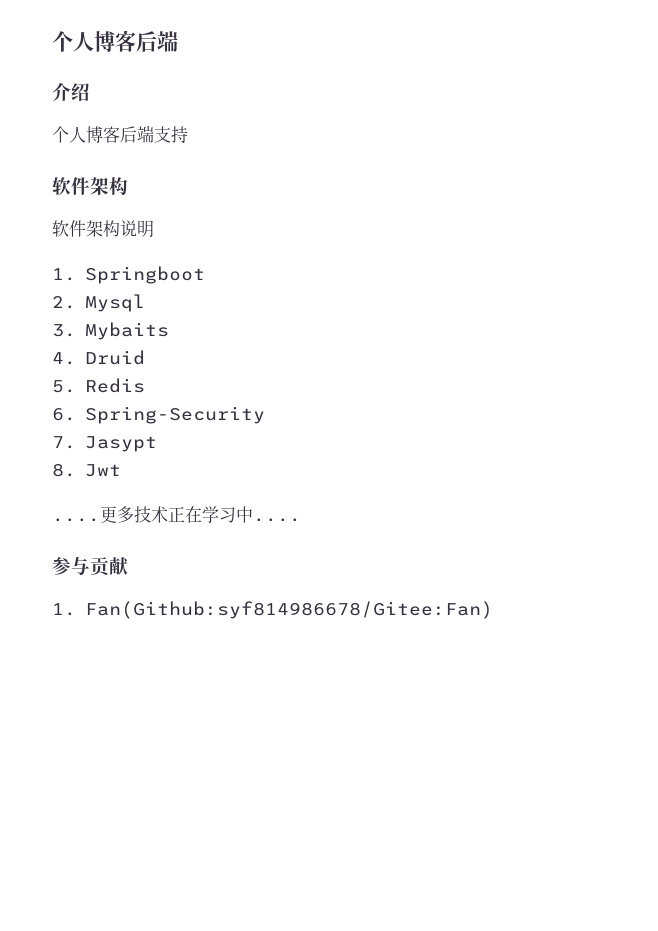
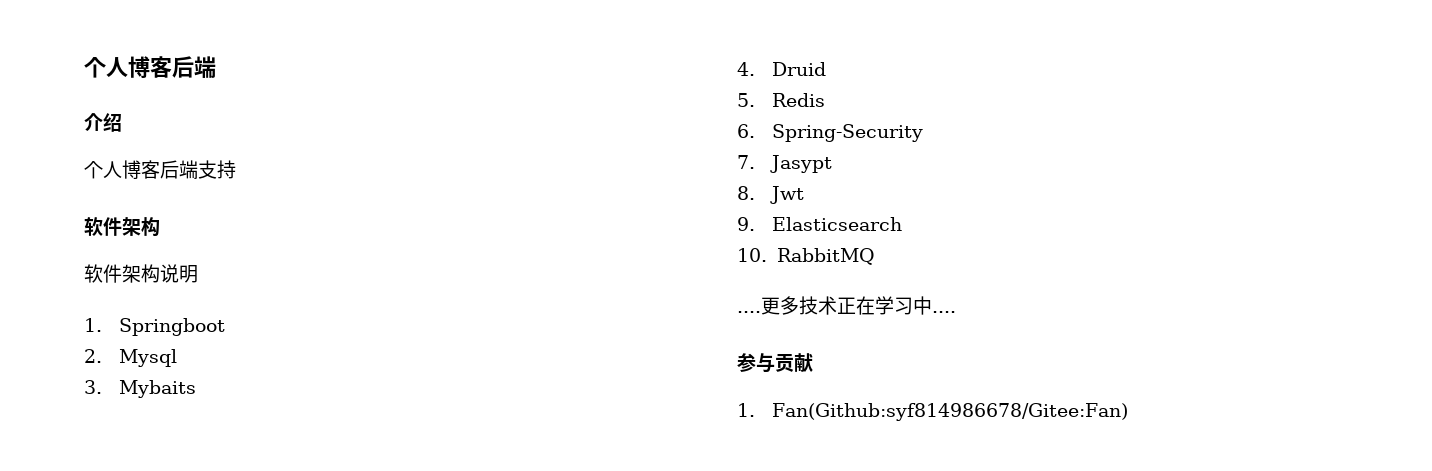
(121, 470) none -> [737,217,902,231] [737,248,875,265] // 9. Elasticsearch // 10. RabbitMQ

